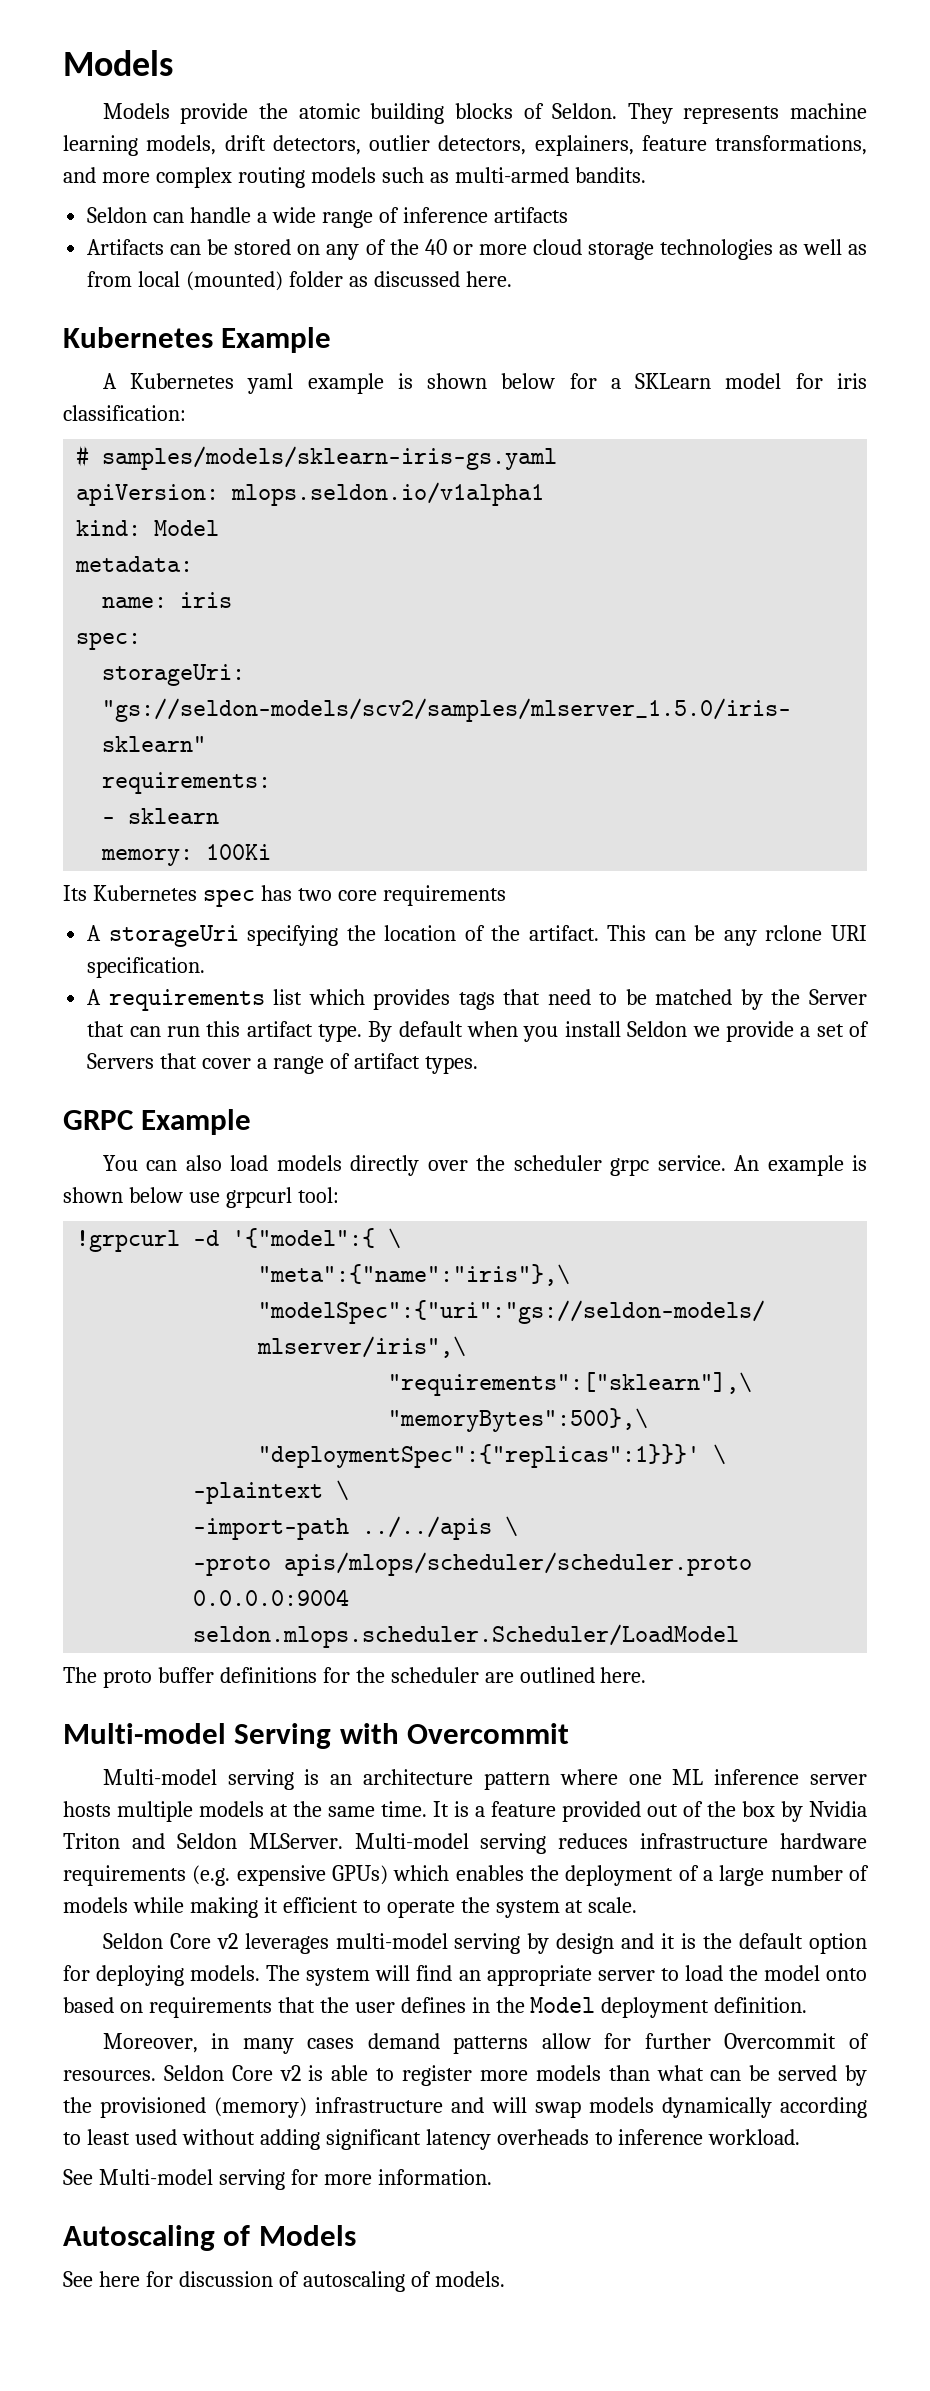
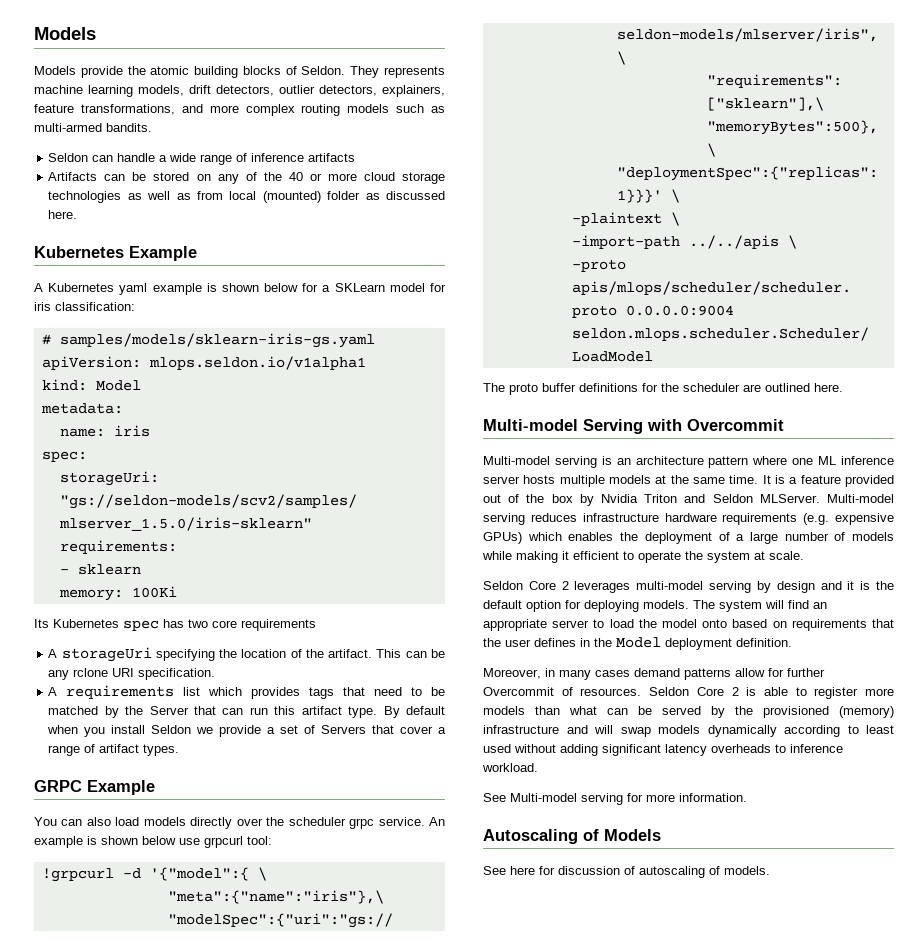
[216,1933,238,1949] v2 -> [561,581,569,590] 2
[279,2065,301,2081] v2 -> [731,687,739,696] 2

